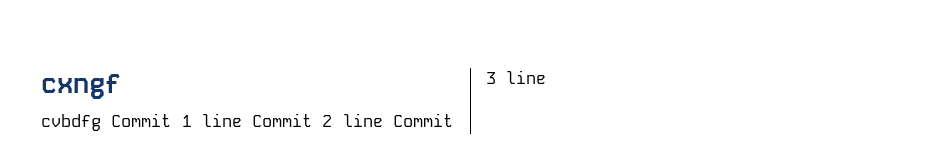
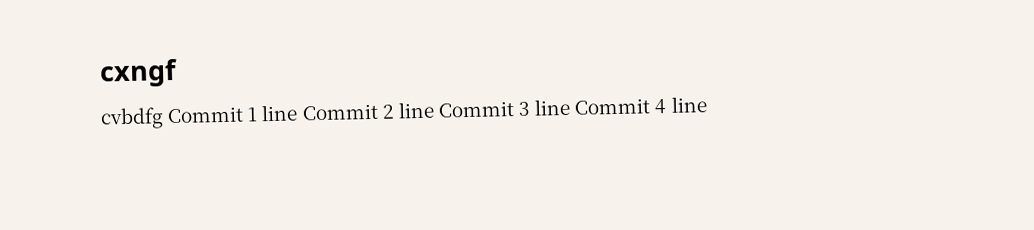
(546, 77) none -> [574,96,707,115] Commit 4 line

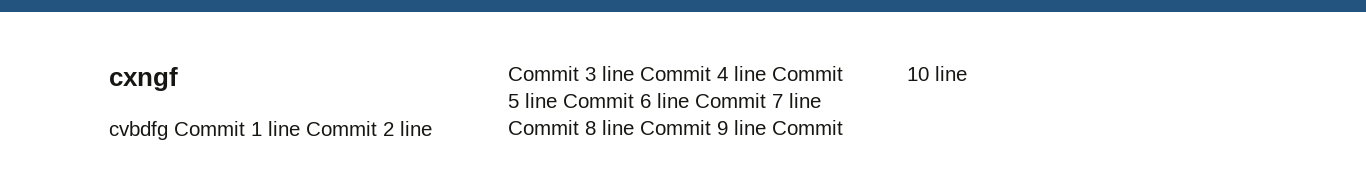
(707, 104) none -> [772,66,843,81] [508,93,821,108] [508,120,843,135] [907,66,967,81] Commit 5 line Commit 6 line Commit 7 line Commit 8 line Commit 9 line Commit 10 line

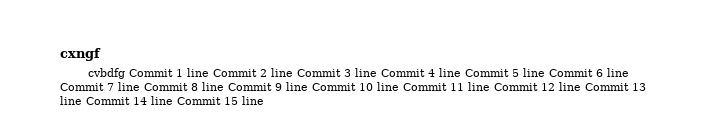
(967, 73) none -> [403,82,646,91] [60,96,264,105] Commit 11 line Commit 12 line Commit 13 line Commit 14 line Commit 15 line

